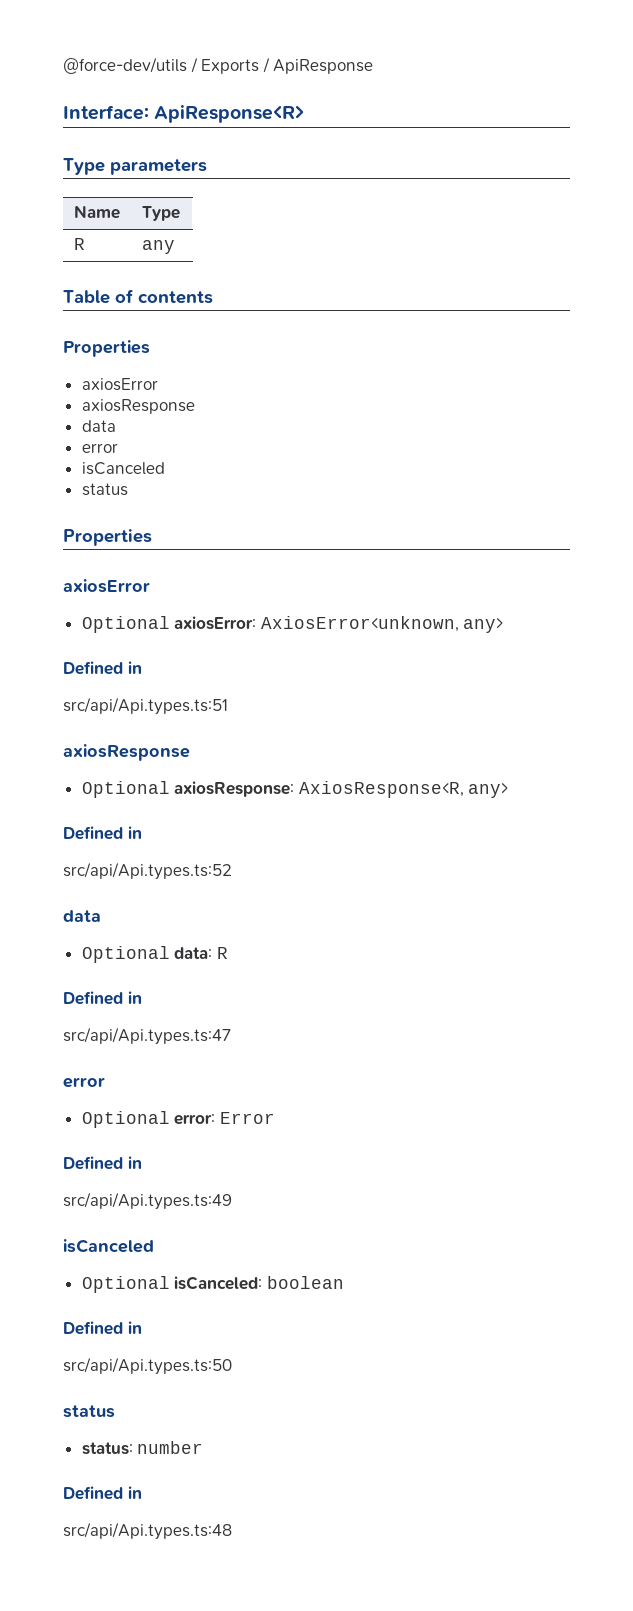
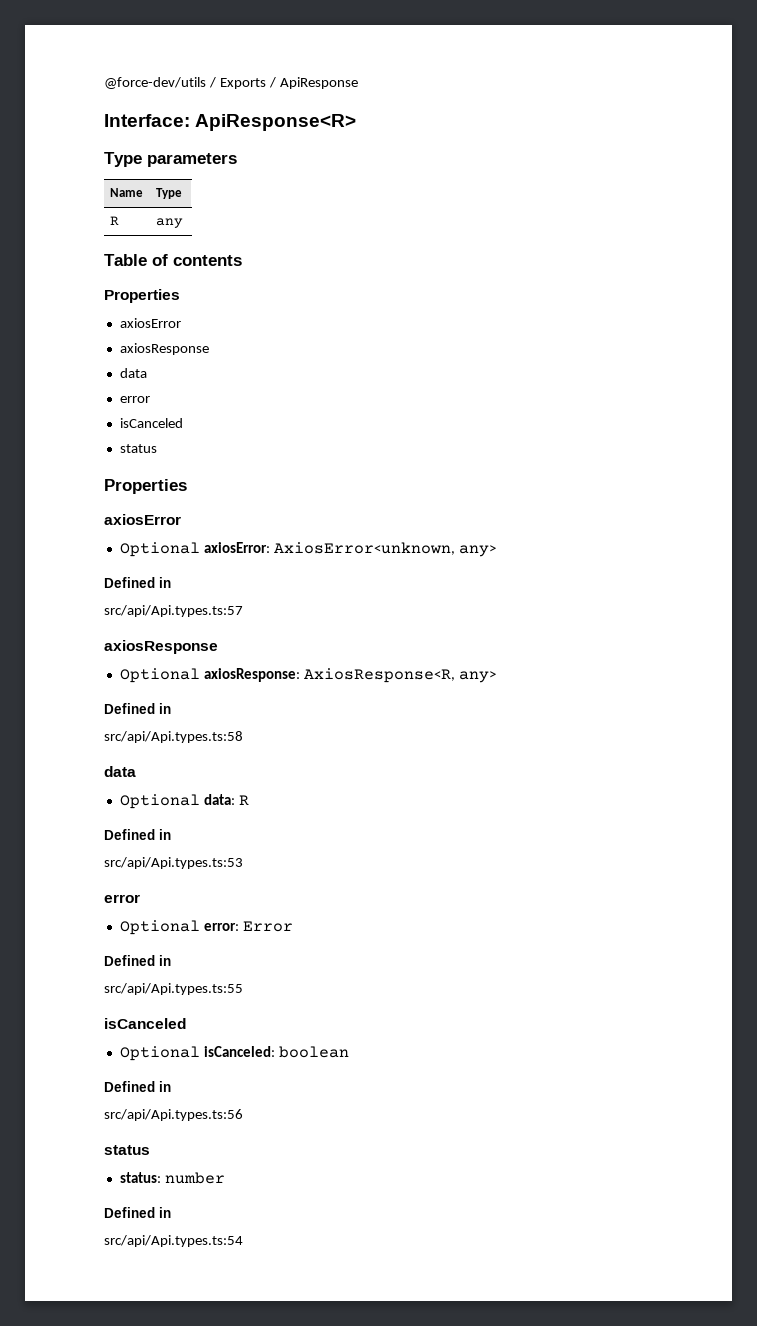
[63,697,228,715] src/api/Api.types.ts:51 -> [104,605,243,617] src/api/Api.types.ts:57
[63,862,232,880] src/api/Api.types.ts:52 -> [104,731,243,743] src/api/Api.types.ts:58
[63,1027,231,1045] src/api/Api.types.ts:47 -> [104,857,243,869] src/api/Api.types.ts:53
[63,1192,232,1210] src/api/Api.types.ts:49 -> [104,983,243,995] src/api/Api.types.ts:55
[63,1357,232,1375] src/api/Api.types.ts:50 -> [104,1109,243,1121] src/api/Api.types.ts:56
[63,1522,232,1540] src/api/Api.types.ts:48 -> [104,1235,243,1247] src/api/Api.types.ts:54

